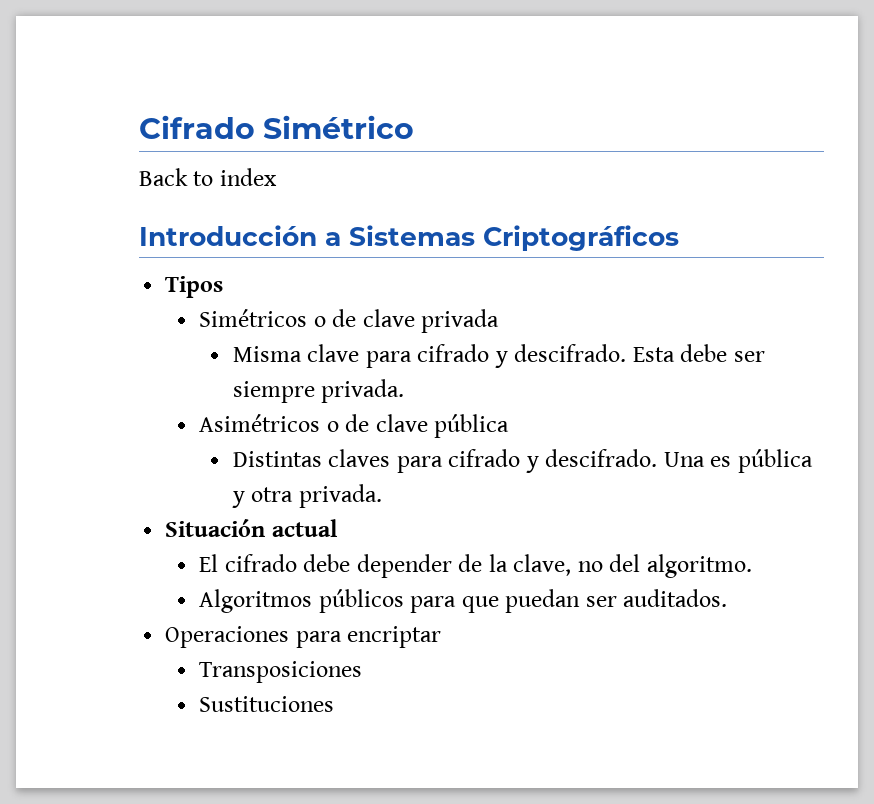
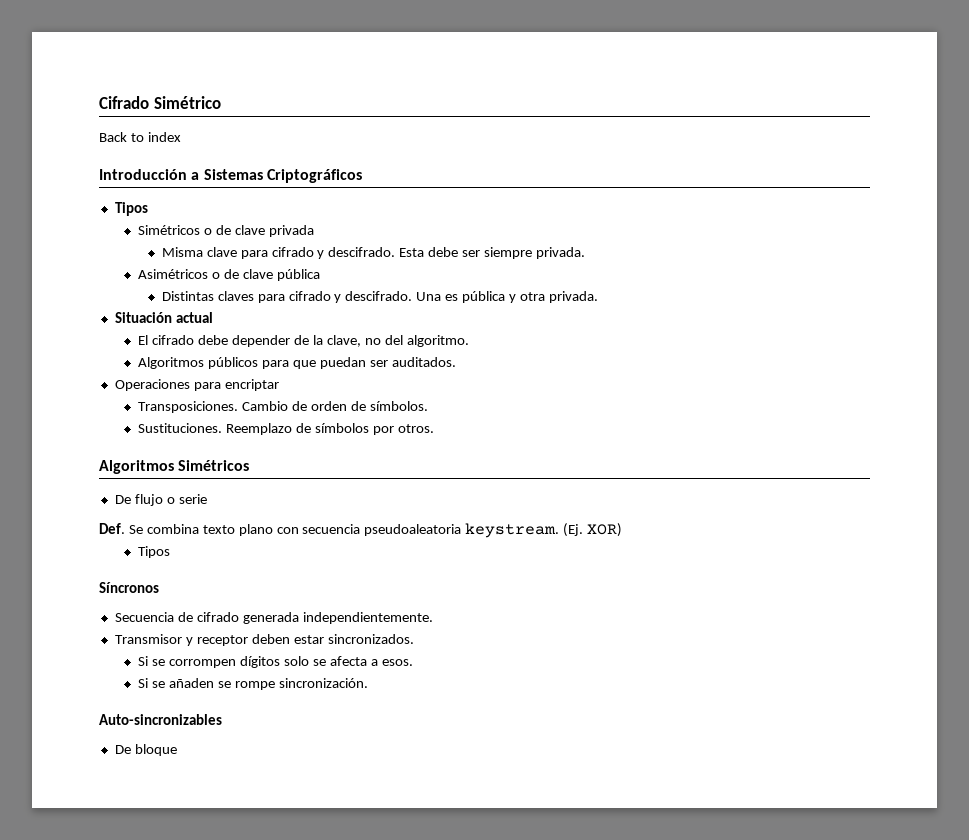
[199,661,363,683] [199,696,335,712] Transposiciones // Sustituciones -> [138,401,428,413] [138,423,434,435] [99,460,250,474] [114,494,207,506] [99,523,623,538] [138,546,171,558] [99,582,159,593] [114,612,433,624] [114,634,414,646] [138,656,413,668] [138,678,368,690] [99,714,222,725] [114,744,177,756] Transposiciones. Cambio de orden de símbolos. // Sustituciones. Reemplazo de símbolos por otros. // Algoritmos Simétricos // De flujo o serie // Def. Se combina texto plano con secuencia pseudoaleatoria keystream. (Ej. XOR) // Tipos // Síncronos // Secuencia de cifrado generada independientemente. // Transmisor y receptor deben estar sincronizados. // Si se corrompen dígitos solo se afecta a esos. // Si se añaden se rompe sincronización. // Auto-sincronizables // De bloque

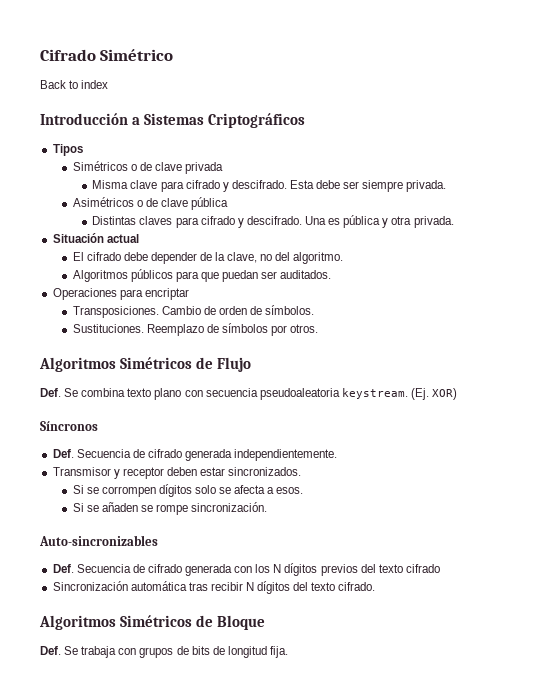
[114,494,207,506] // De flujo o serie -> [195,357,251,372] de Flujo
[138,546,171,558] // Tipos -> (458, 394) none
(159, 587) none -> [52,449,74,458] Def.
[114,744,177,756] De bloque -> [52,563,440,576] [52,581,376,594] [39,615,265,630] [40,646,288,658] Def. Secuencia de cifrado generada con los N dígitos previos del texto cifrado // Sincronización automática tras recibir N dígitos del texto cifrado. // Algoritmos Simétricos de Bloque // Def. Se trabaja con grupos de bits de longitud fija.

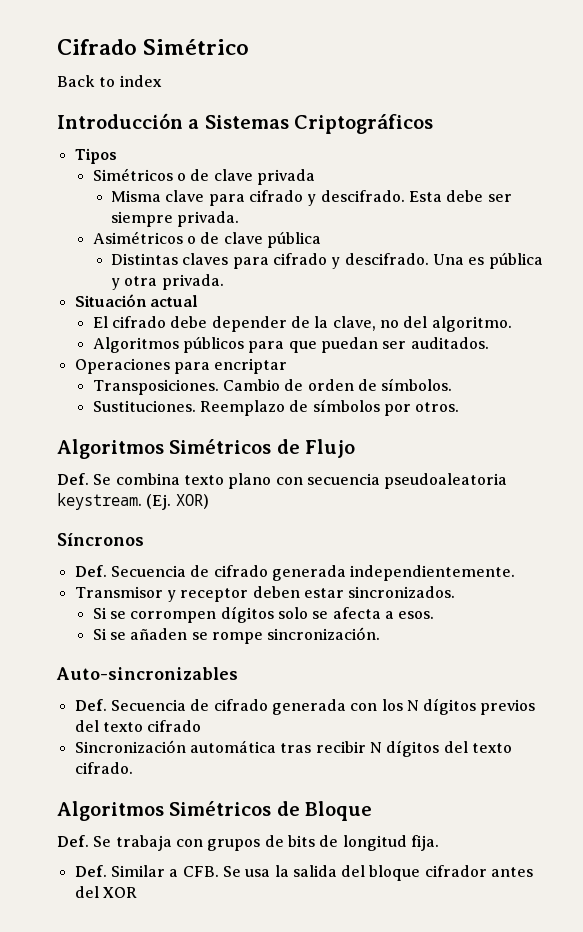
(288, 652) none -> [74,865,534,881] [74,886,137,898] // Def. Similar a CFB. Se usa la salida del bloque cifrador antes del XOR

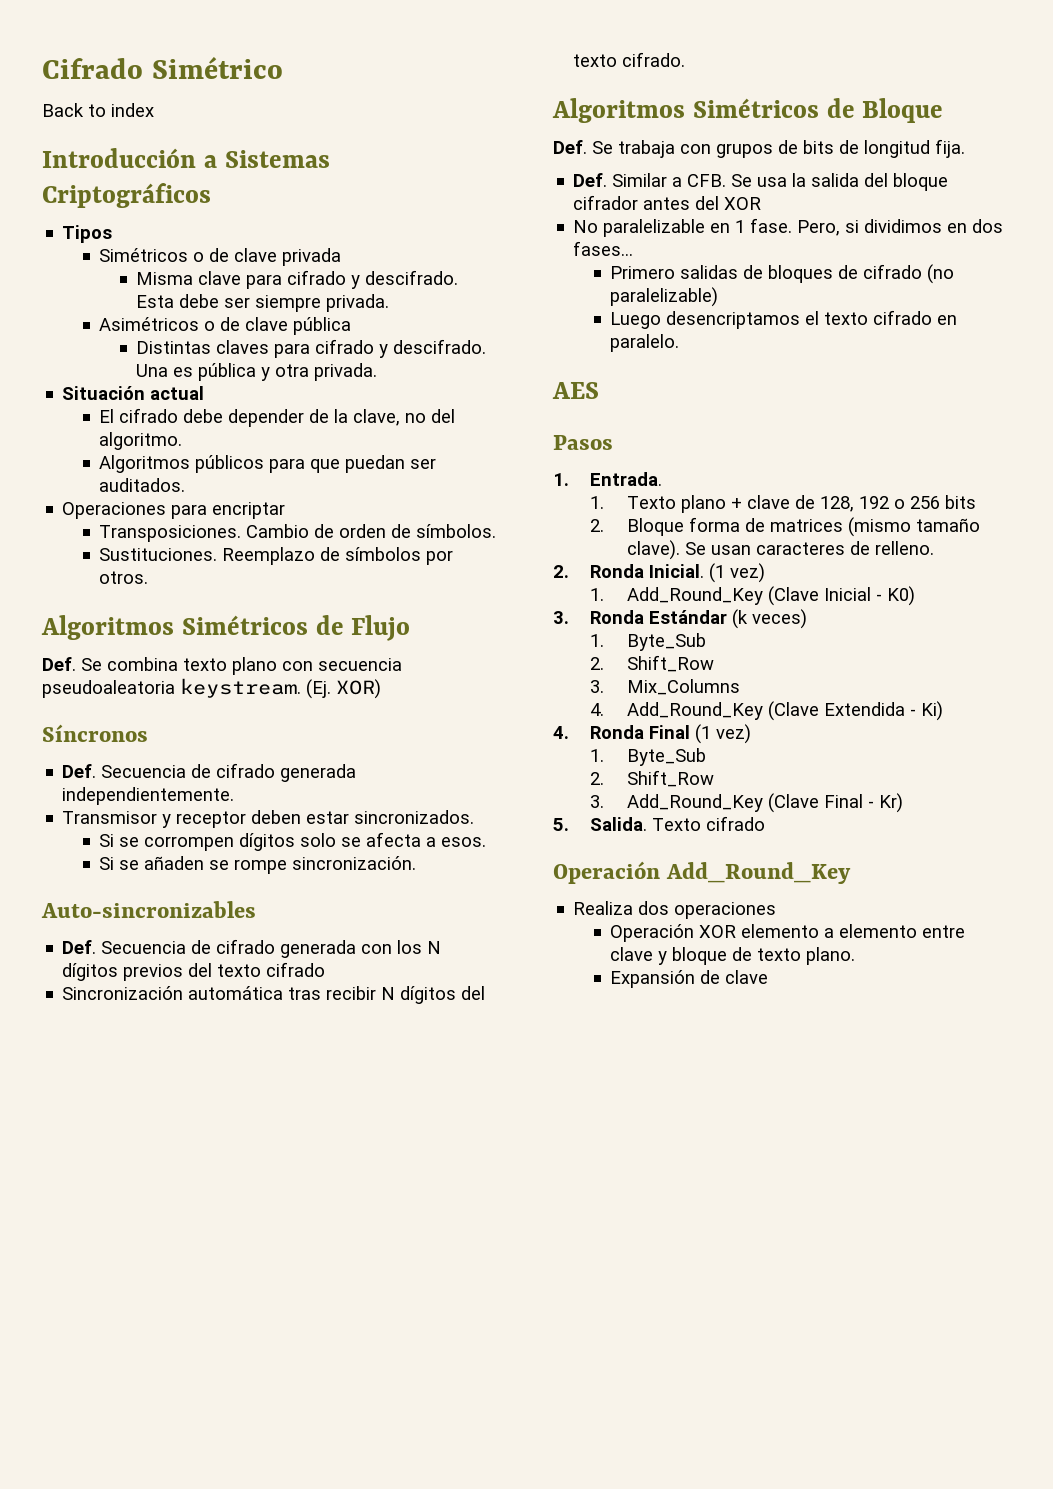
(137, 892) none -> [573,218,1004,237] [573,241,634,256] [610,264,955,284] [610,287,719,307] [610,310,958,329] [610,334,680,352] [552,382,599,399] [553,435,613,450] [553,472,662,486] [589,495,976,513] [589,517,980,537] [626,540,934,560] [553,563,765,583] [589,586,915,606] [553,609,807,629] [589,633,706,651] [589,655,714,672] [589,679,740,695] [589,701,943,721] [553,724,751,744] [589,748,706,766] [589,770,714,787] [589,793,903,813] [553,816,765,831] [553,861,852,884] [573,901,777,919] [610,924,966,942] [610,947,856,965] [610,970,769,988] // No paralelizable en 1 fase. Pero, si dividimos en dos fases... // Primero salidas de bloques de cifrado (no paralelizable) // Luego desencriptamos el texto cifrado en paralelo. // AES // Pasos // 1. Entrada. // 1. Texto plano + clave de 128, 192 o 256 bits // 2. Bloque forma de matrices (mismo tamaño clave). Se usan caracteres de relleno. // 2. Ronda Inicial. (1 vez) // 1. Add_Round_Key (Clave Inicial - K0) // 3. Ronda Estándar (k veces) // 1. Byte_Sub // 2. Shift_Row // 3. Mix_Columns // 4. Add_Round_Key (Clave Extendida - Ki) // 4. Ronda Final (1 vez) // 1. Byte_Sub // 2. Shift_Row // 3. Add_Round_Key (Clave Final - Kr) // 5. Salida. Texto cifrado // Operación Add_Round_Key // Realiza dos operaciones // Operación XOR elemento a elemento entre clave y bloque de texto plano. // Expansión de clave

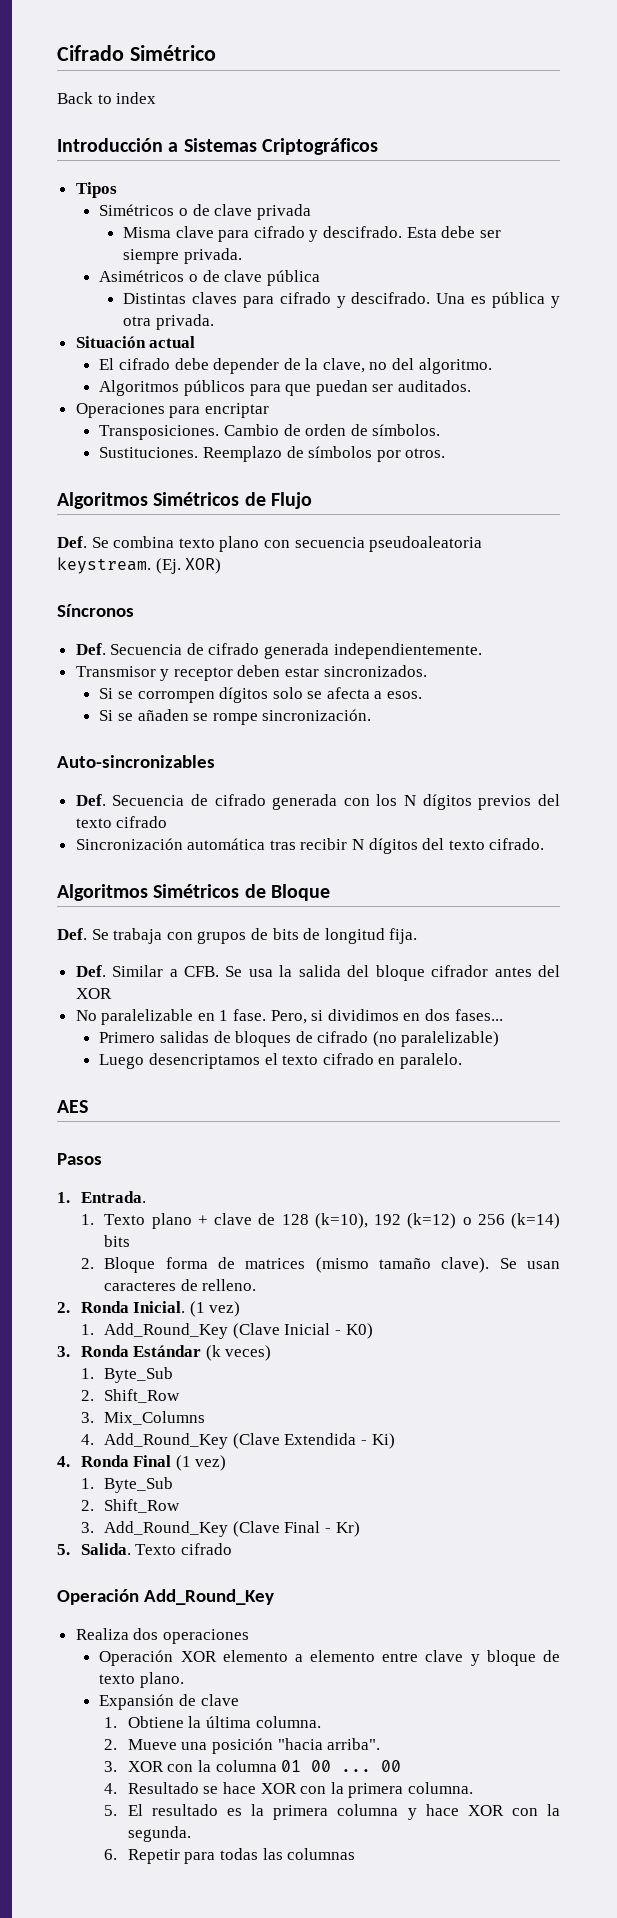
[819,496,889,512] 128, 192 -> [281,1213,457,1229] 128 (k=10), 192 (k=12)
(940, 502) none -> [510,1213,560,1229] (k=14)
(769, 977) none -> [104,1716,321,1728] [104,1738,381,1754] [104,1760,402,1772] [104,1782,474,1798] [104,1804,560,1820] [127,1826,191,1842] [104,1848,356,1864] // 1. Obtiene la última columna. // 2. Mueve una posición "hacia arriba". // 3. XOR con la columna 01 00 ... 00 // 4. Resultado se hace XOR con la primera columna. // 5. El resultado es la primera columna y hace XOR con la segunda. // 6. Repetir para todas las columnas

